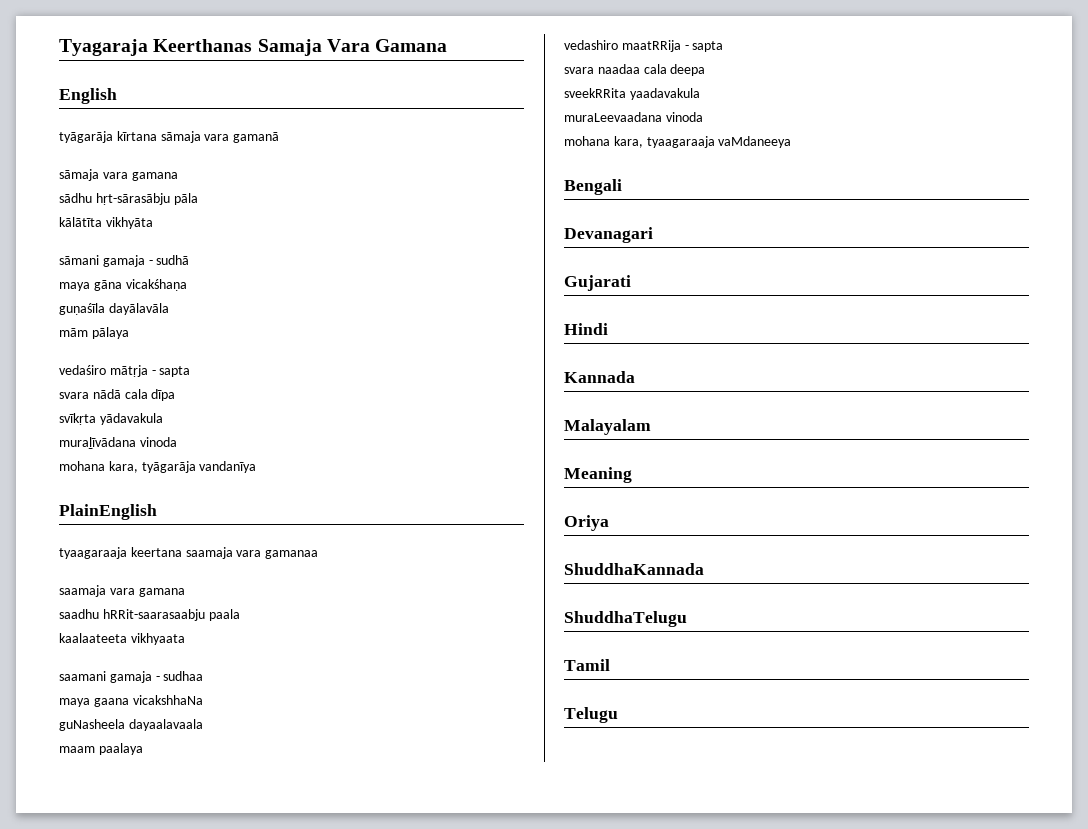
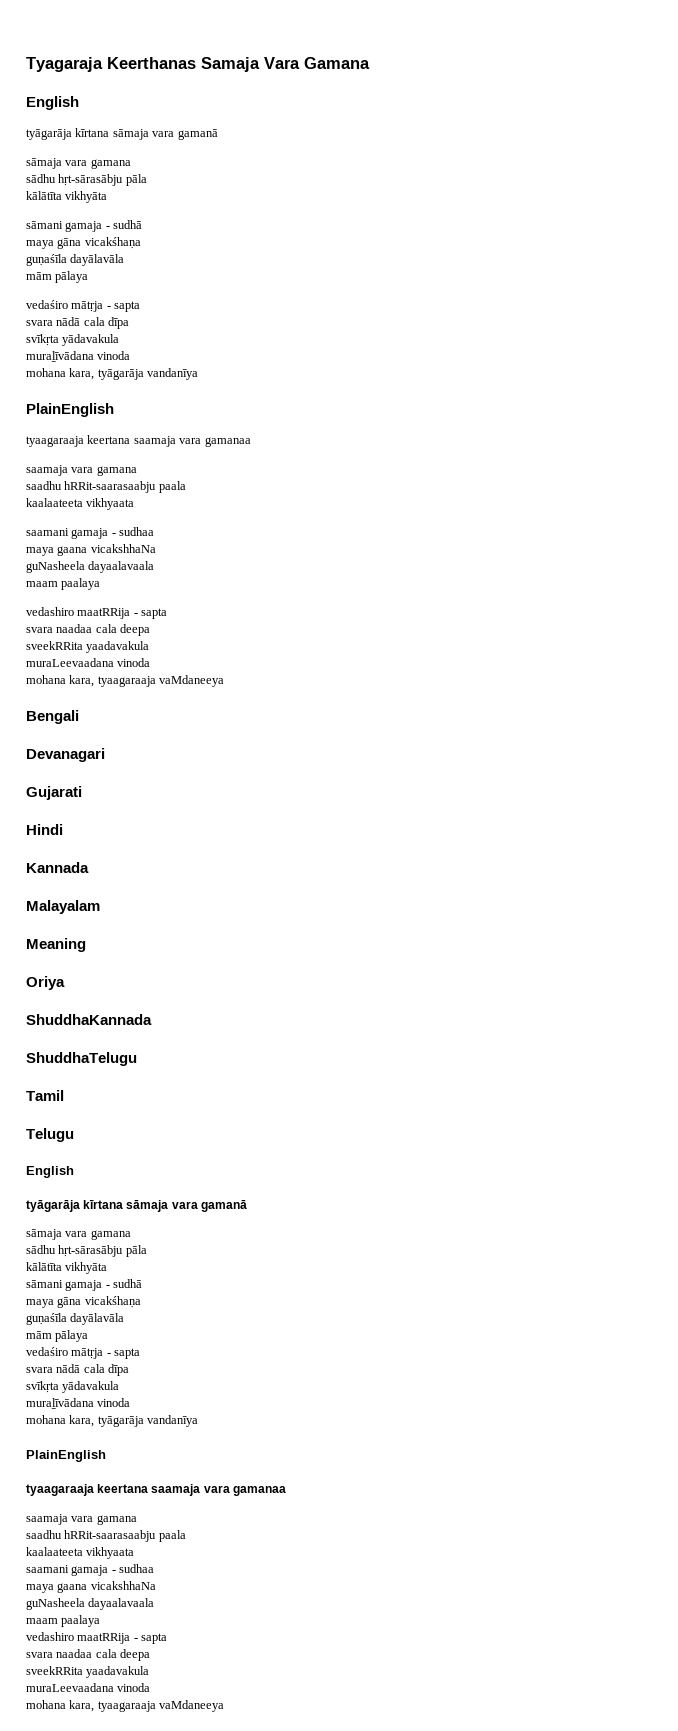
(618, 715) none -> [26,1166,74,1178] [26,1199,247,1212] [26,1229,131,1240] [26,1245,147,1257] [26,1262,108,1274] [26,1279,143,1291] [26,1296,141,1308] [26,1313,125,1325] [26,1330,89,1342] [26,1347,141,1359] [26,1364,130,1376] [26,1381,120,1393] [26,1398,131,1409] [26,1415,199,1427] [26,1450,106,1462] [26,1484,286,1496] [26,1514,137,1525] [26,1530,186,1542] [26,1547,135,1559] [26,1564,155,1576] [26,1581,156,1593] [26,1598,155,1610] [26,1615,101,1627] [26,1632,168,1644] [26,1649,151,1661] [26,1666,150,1678] [26,1683,151,1692] [26,1700,225,1712] // English // tyāgarāja kīrtana sāmaja vara gamanā // sāmaja vara gamana // sādhu hṛt-sārasābju pāla // kālātīta vikhyāta // sāmani gamaja - sudhā // maya gāna vicakśhaṇa // guṇaśīla dayālavāla // mām pālaya // vedaśiro mātṛja - sapta // svara nādā cala dīpa // svīkṛta yādavakula // muraḻīvādana vinoda // mohana kara, tyāgarāja vandanīya // PlainEnglish // tyaagaraaja keertana saamaja vara gamanaa // saamaja vara gamana // saadhu hRRit-saarasaabju paala // kaalaateeta vikhyaata // saamani gamaja - sudhaa // maya gaana vicakshhaNa // guNasheela dayaalavaala // maam paalaya // vedashiro maatRRija - sapta // svara naadaa cala deepa // sveekRRita yaadavakula // muraLeevaadana vinoda // mohana kara, tyaagaraaja vaMdaneeya

